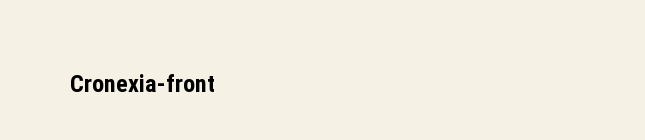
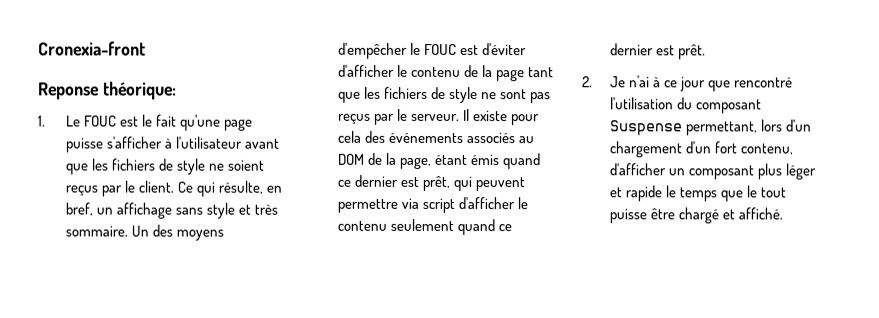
(215, 83) none -> [38,81,177,100] [38,114,253,131] [65,136,280,153] [64,158,264,175] [64,180,282,197] [64,202,278,219] [64,224,224,241] [337,42,527,59] [337,64,554,82] [337,86,551,104] [337,108,540,126] [337,130,535,144] [336,152,541,170] [336,174,525,192] [336,197,528,214] [336,218,512,236] [609,43,706,60] [582,75,793,92] [609,97,762,114] [609,119,812,136] [609,141,794,158] [608,163,816,180] [608,185,786,202] [608,207,783,224] // Reponse théorique: // 1. Le FOUC est le fait qu'une page puisse s'afficher à l'utilisateur avant que les fichiers de style ne soient reçus par le client. Ce qui résulte, en bref, un affichage sans style et très sommaire. Un des moyens d'empêcher le FOUC est d'éviter d'afficher le contenu de la page tant que les fichiers de style ne sont pas reçus par le serveur. Il existe pour cela des événements associés au DOM de la page, étant émis quand ce dernier est prêt, qui peuvent permettre via script d'afficher le contenu seulement quand ce dernier est prêt. // 2. Je n'ai à ce jour que rencontré l'utilisation du composant Suspense permettant, lors d'un chargement d'un fort contenu, d'afficher un composant plus léger et rapide le temps que le tout puisse être chargé et affiché.

